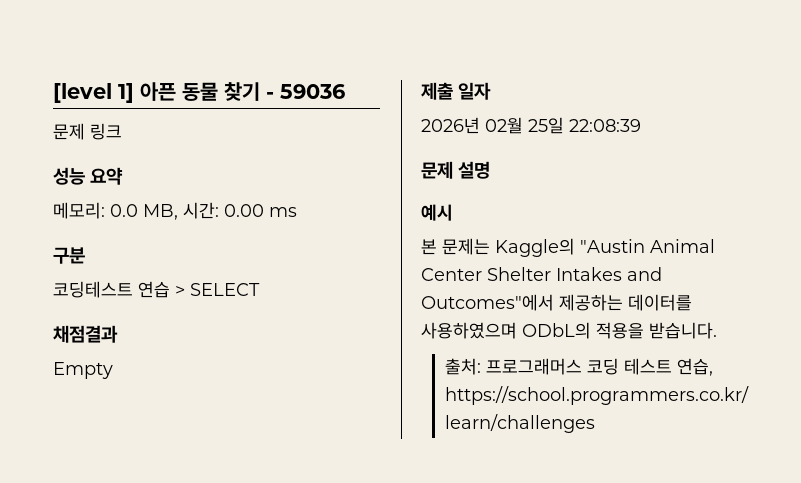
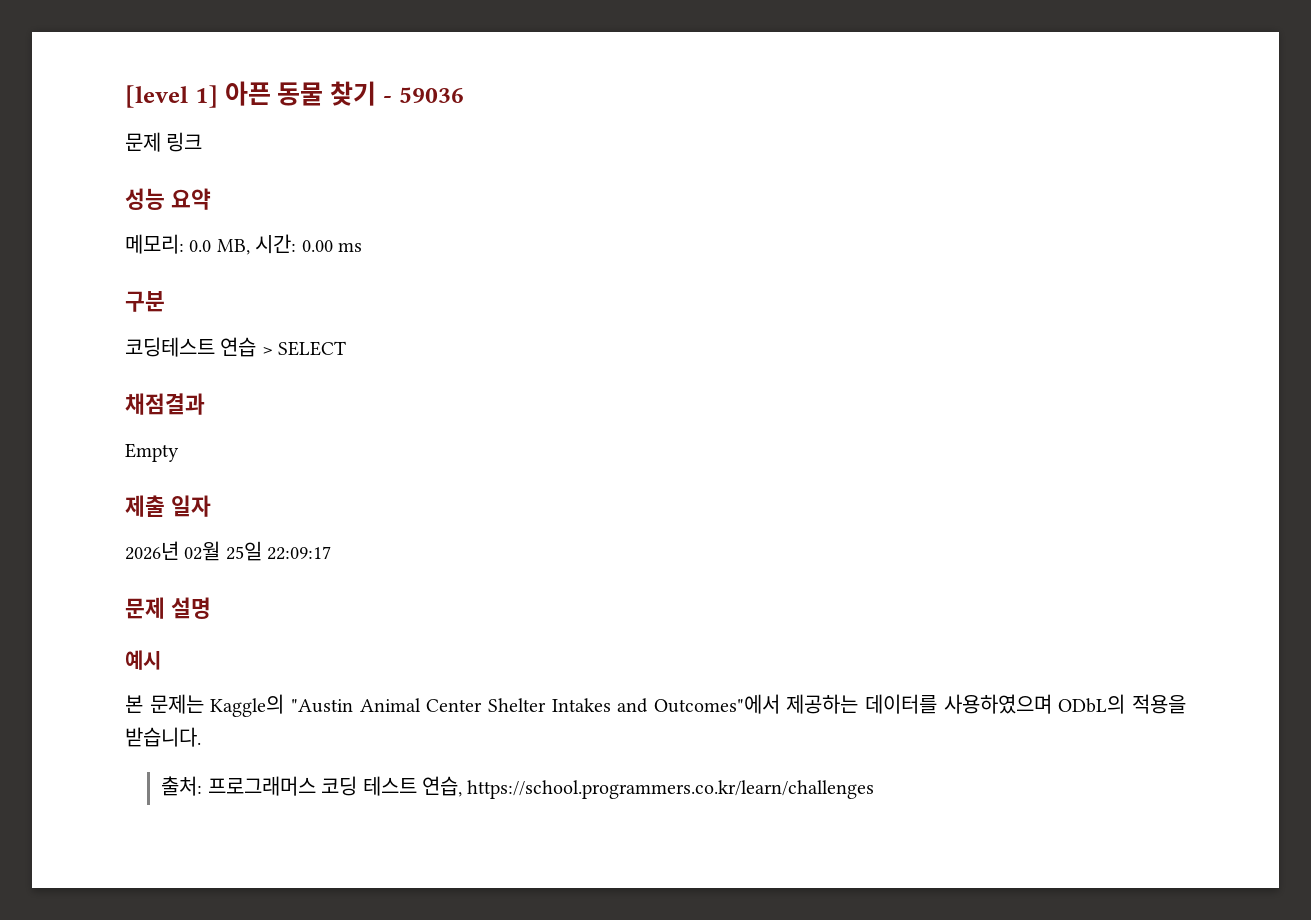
[569,119,641,132] 22:08:39 -> [267,546,332,560] 22:09:17

